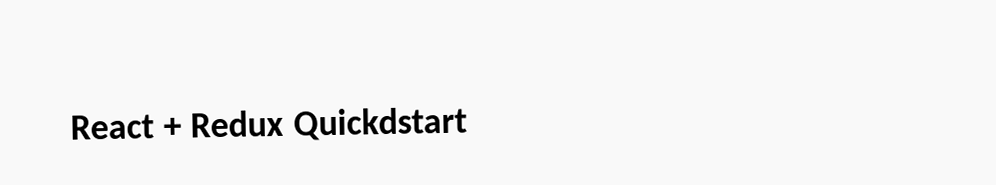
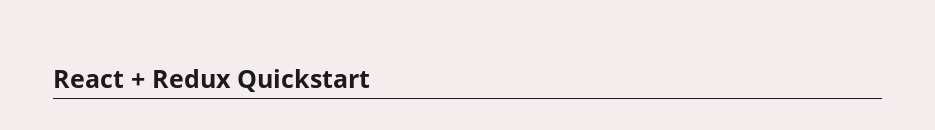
[293,106,468,141] Quickdstart -> [237,69,370,92] Quickstart

